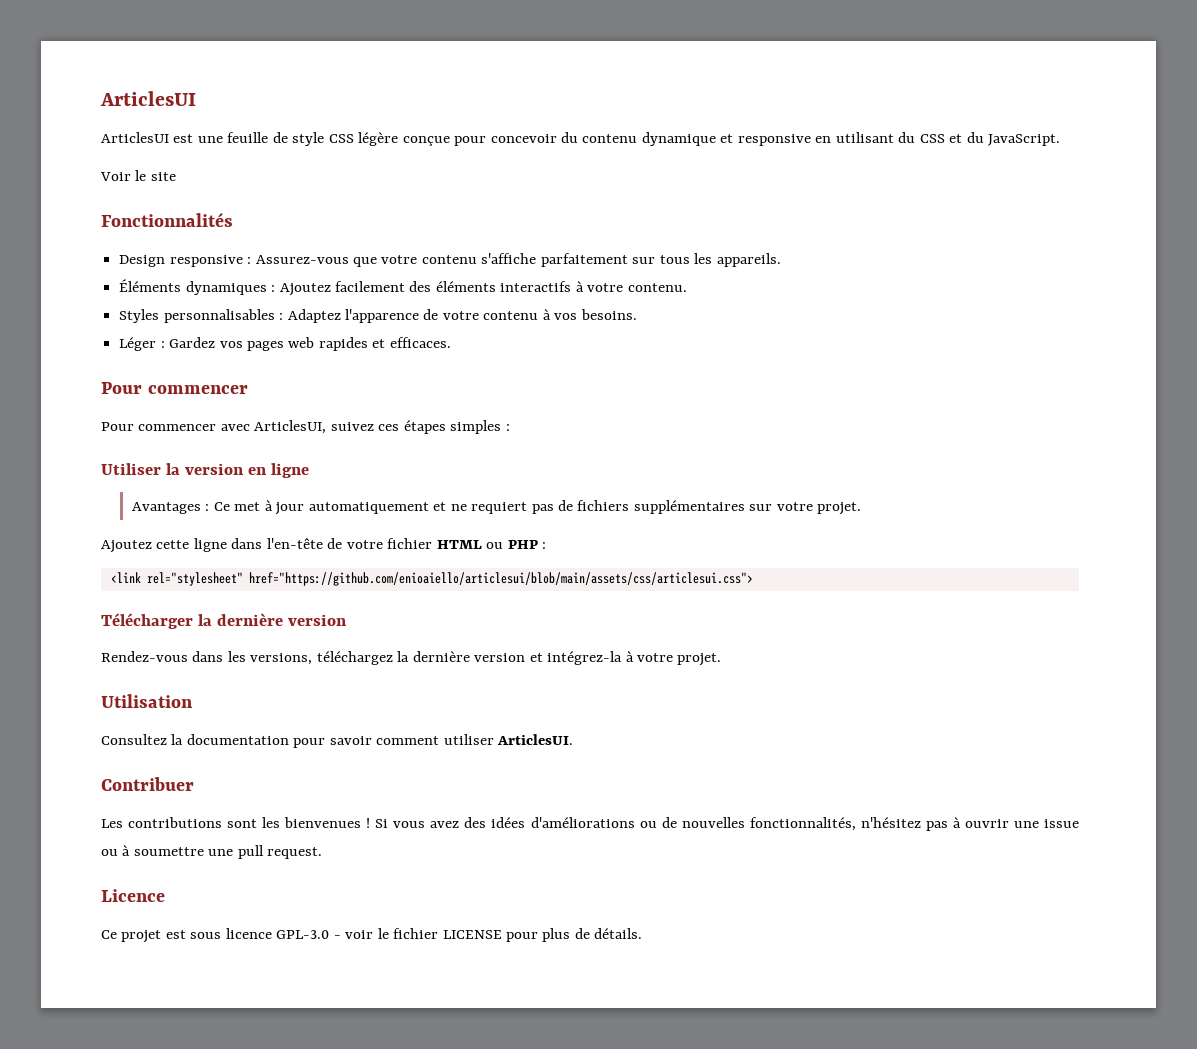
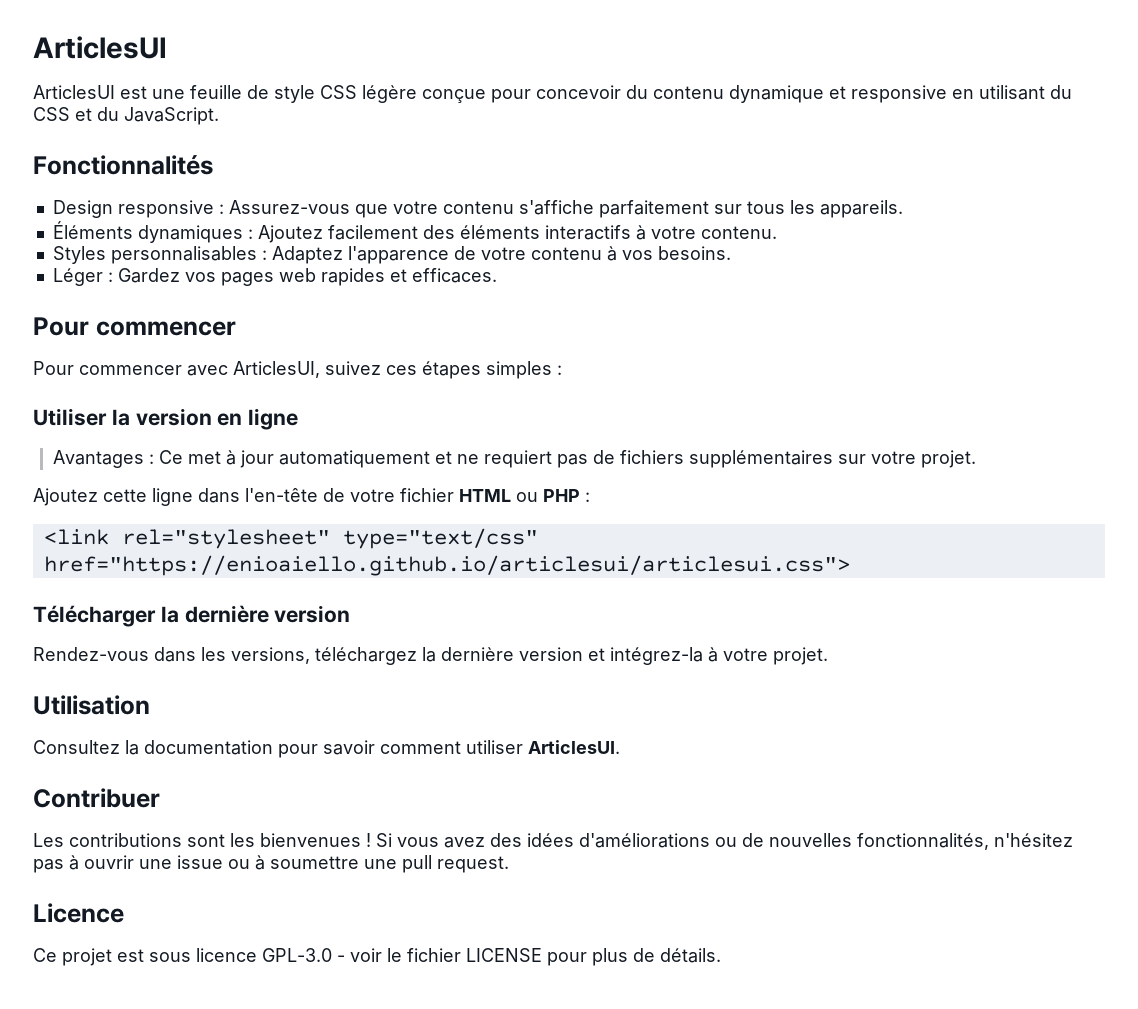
[100,170,176,181] // Voir le site -> (219, 116) none
[248,572,753,586] href="https://github.com/enioaiello/articlesui/blob/main/assets/css/articlesui.css"> -> [342,528,538,549] [43,555,850,576] type="text/css" href="https://enioaiello.github.io/articlesui/articlesui.css">

